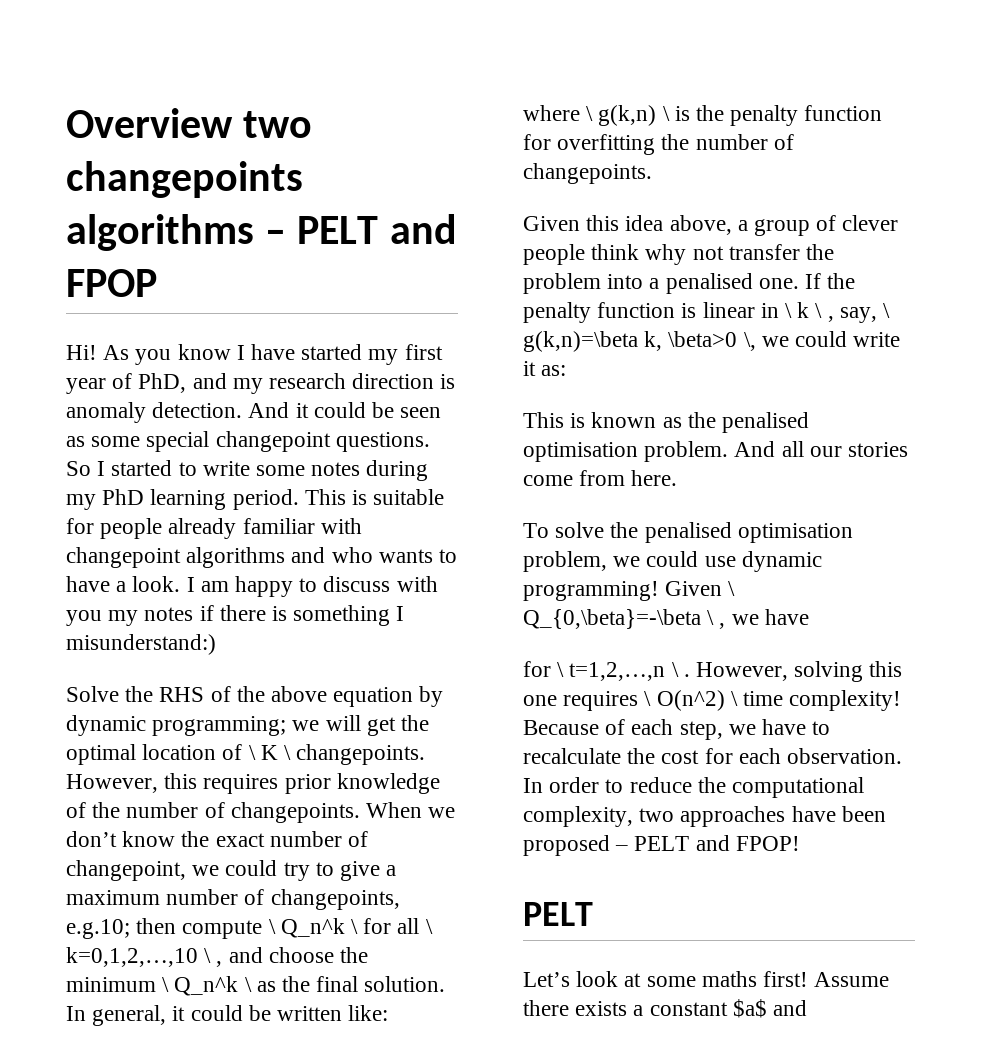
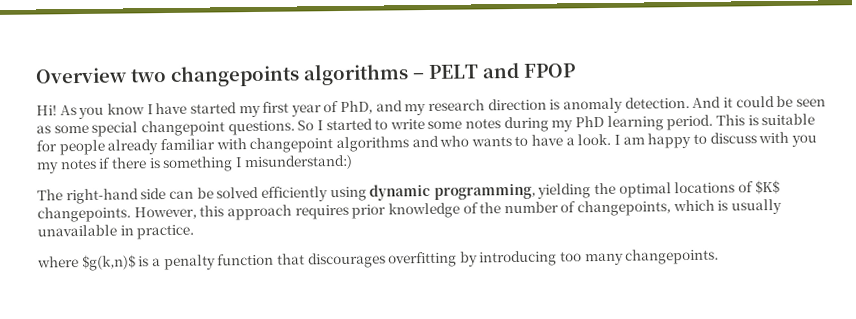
[66,686,444,707] [66,715,430,736] [66,744,292,765] Solve the RHS of the above equation by dynamic programming; we will get the optimal location of \ K \ -> [37,179,780,205] The right-hand side can be solved efficiently using dynamic programming, yielding the optimal locations of $K$
(198, 781) none -> [226,204,292,221] approach
[230,802,456,823] [66,831,369,847] [66,860,397,881] [66,889,400,910] [66,918,433,939] [66,947,369,967] [66,976,446,996] [66,1005,389,1026] [523,105,883,126] [523,134,794,155] [523,163,652,184] [523,215,899,236] [523,244,835,265] [523,273,856,294] [523,302,891,323] [523,331,901,352] [523,361,567,376] [523,412,810,433] [523,441,909,462] [523,470,678,486] [523,522,853,543] [523,551,822,572] [523,581,736,601] [523,609,809,629] [523,661,903,682] [523,690,902,711] [523,719,831,740] [523,748,903,764] [523,777,865,798] [523,806,886,827] [523,835,800,856] [523,902,593,926] [523,971,890,987] [523,999,808,1018] changepoints. When we don’t know the exact number of changepoint, we could try to give a maximum number of changepoints, e.g.10; then compute \ Q_n^k \ for all \ k=0,1,2,…,10 \ , and choose the minimum \ Q_n^k \ as the final solution. In general, it could be written like: // where \ g(k,n) \ is the penalty function for overfitting the number of changepoints. // Given this idea above, a group of clever people think why not transfer the problem into a penalised one. If the penalty function is linear in \ k \ , say, \ g(k,n)=\beta k, \beta>0 \, we could write it as: // This is known as the penalised optimisation problem. And all our stories come from here. // To solve the penalised optimisation problem, we could use dynamic programming! Given \ Q_{0,\beta}=-\beta \ , we have // for \ t=1,2,…,n \ . However, solving this one requires \ O(n^2) \ time complexity! Because of each step, we have to recalculate the cost for each observation. In order to reduce the computational complexity, two approaches have been proposed – PELT and FPOP! // PELT // Let’s look at some maths first! Assume there exists a constant $a$ and -> [577,198,783,217] [37,224,195,240] [37,248,720,272] changepoints, which is usually unavailable in practice. // where $g(k,n)$ is a penalty function that discourages overfitting by introducing too many changepoints.

